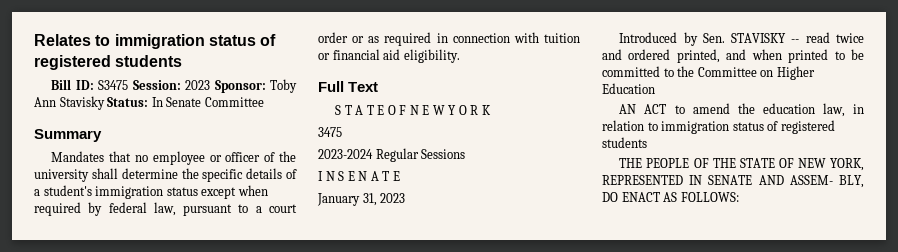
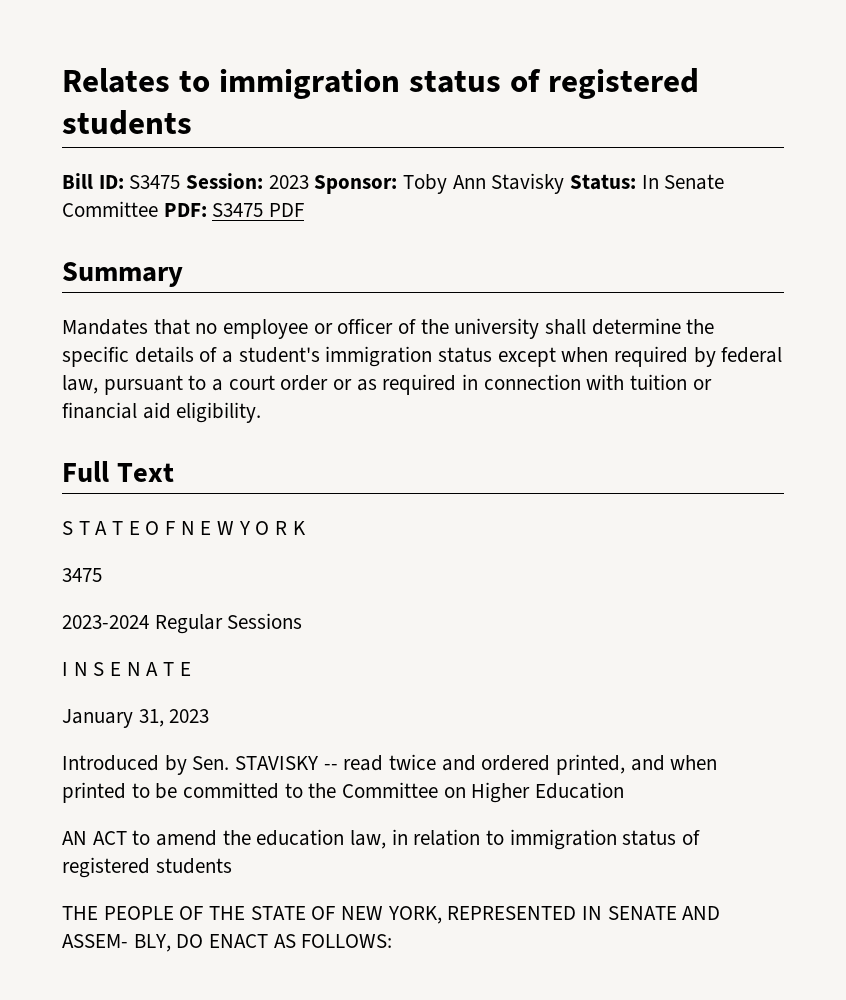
(264, 102) none -> [163,203,305,217] PDF: S3475 PDF

